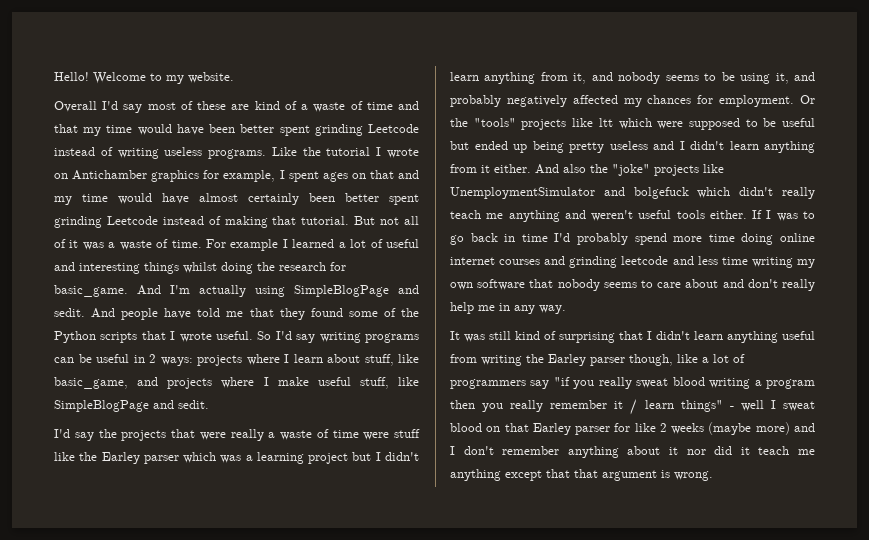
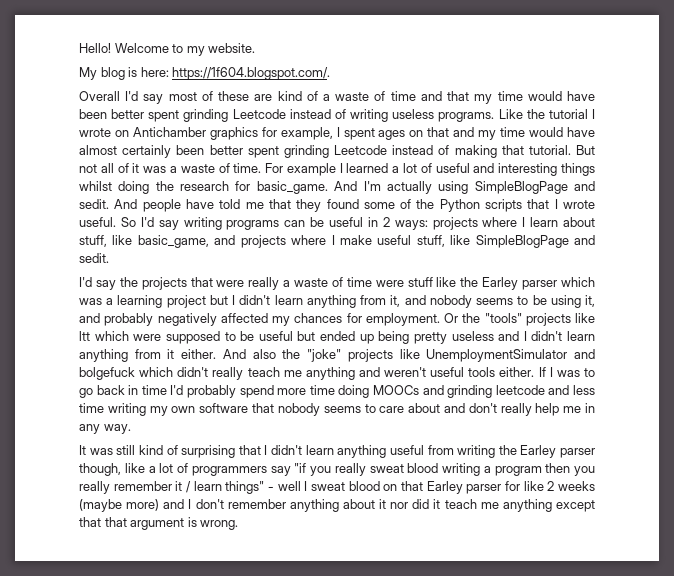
(234, 77) none -> [79,67,331,80] // My blog is here: https://1f604.blogspot.com/.
[780,233,815,242] [450,257,541,265] online internet courses -> [373,385,420,395] MOOCs

